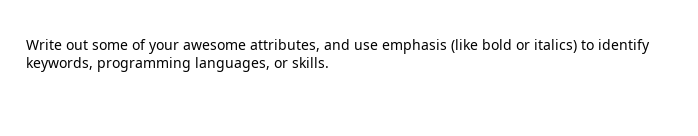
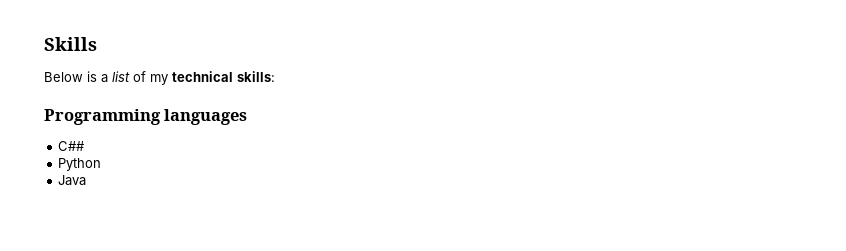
[26,39,650,54] [26,57,329,72] Write out some of your awesome attributes, and use emphasis (like bold or italics) to identify keywords, programming languages, or skills. -> [44,37,97,51] [44,71,275,85] [44,109,248,125] [58,141,85,151] [58,158,102,171] [58,175,87,186] Skills // Below is a list of my technical skills: // Programming languages // C## // Python // Java

